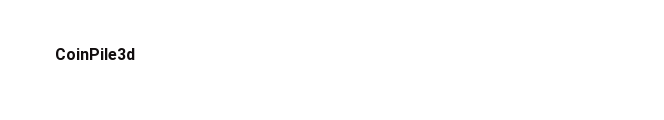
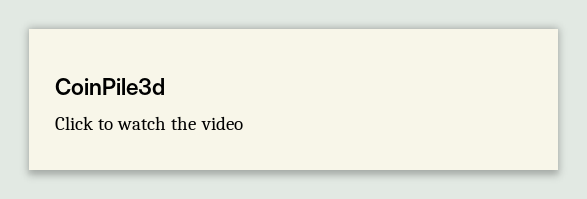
(135, 54) none -> [55,116,243,130] // Click to watch the video

